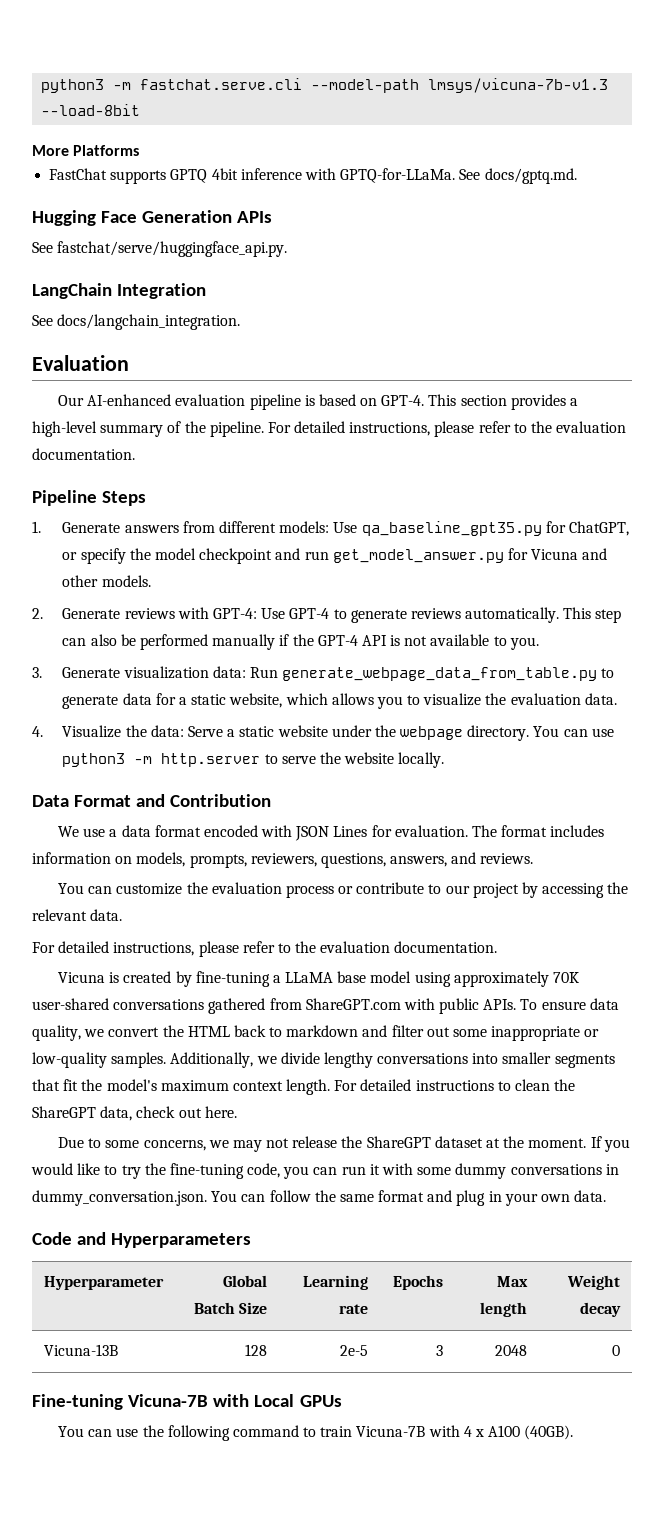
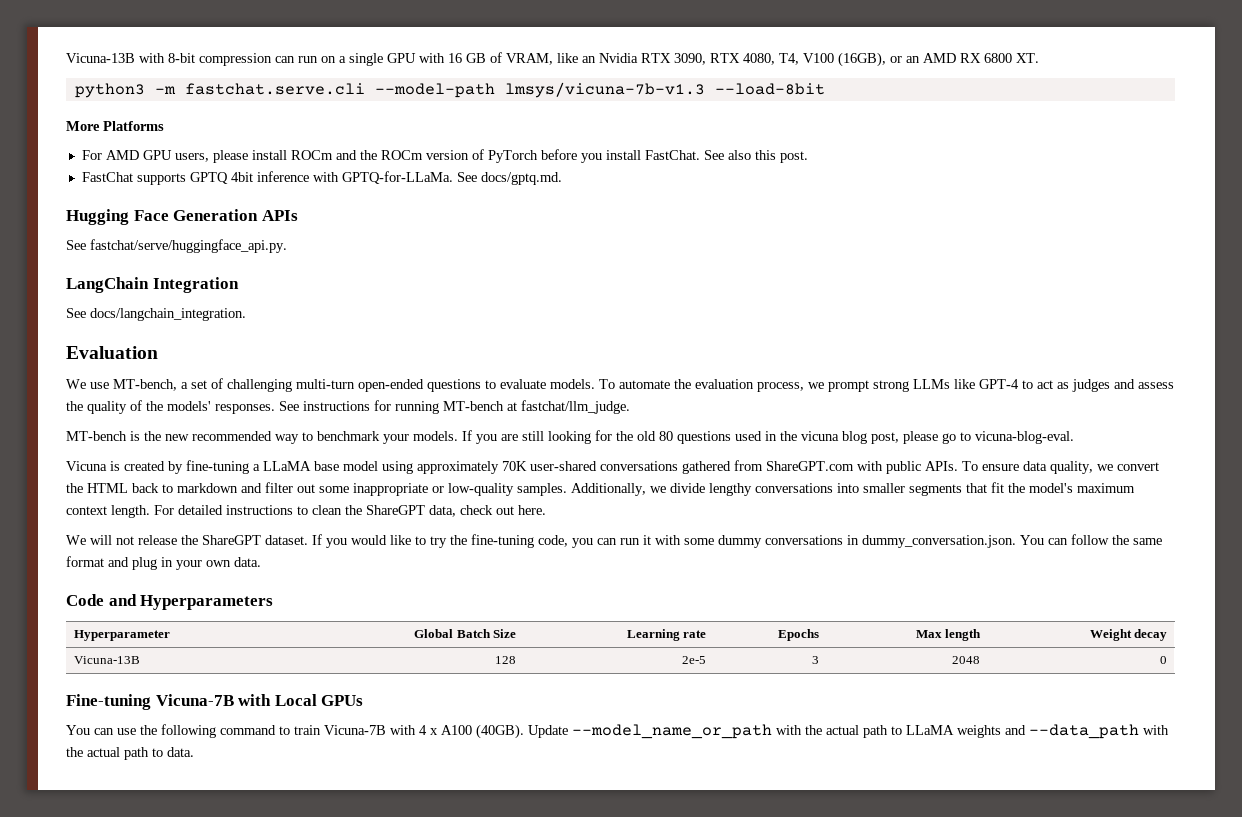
(41, 86) none -> [66,52,1039,67] Vicuna-13B with 8-bit compression can run on a single GPU with 16 GB of VRAM, like an Nvidia RTX 3090, RTX 4080, T4, V100 (16GB), or an AMD RX 6800 XT. //
(140, 150) none -> [81,149,808,163] // For AMD GPU users, please install ROCm and the ROCm version of PyTorch before you install FastChat. See also this post.
[57,394,578,410] [32,421,627,437] [32,448,135,460] [32,490,147,506] [32,521,629,536] [62,548,608,564] [62,575,151,587] [32,607,622,623] [62,634,539,650] [32,666,615,681] [62,693,617,709] [32,725,614,741] [62,752,445,768] [32,794,272,807] [57,825,605,841] [32,852,534,868] [57,882,629,898] [32,909,123,921] [32,941,498,957] Our AI-enhanced evaluation pipeline is based on GPT-4. This section provides a high-level summary of the pipeline. For detailed instructions, please refer to the evaluation documentation. // Pipeline Steps // 1. Generate answers from different models: Use qa_baseline_gpt35.py for ChatGPT, or specify the model checkpoint and run get_model_answer.py for Vicuna and other models. // 2. Generate reviews with GPT-4: Use GPT-4 to generate reviews automatically. This step can also be performed manually if the GPT-4 API is not available to you. // 3. Generate visualization data: Run generate_webpage_data_from_table.py to generate data for a static website, which allows you to visualize the evaluation data. // 4. Visualize the data: Serve a static website under the webpage directory. You can use python3 -m http.server to serve the website locally. // Data Format and Contribution // We use a data format encoded with JSON Lines for evaluation. The format includes information on models, prompts, reviewers, questions, answers, and reviews. // You can customize the evaluation process or contribute to our project by accessing the relevant data. // For detailed instructions, please refer to the evaluation documentation. -> [66,378,1174,392] [66,400,630,414] [66,430,1074,444] We use MT-bench, a set of challenging multi-turn open-ended questions to evaluate models. To automate the evaluation process, we prompt strong LLMs like GPT-4 to act as judges and assess the quality of the models' responses. See instructions for running MT-bench at fastchat/llm_judge. // MT-bench is the new recommended way to benchmark your models. If you are still looking for the old 80 questions used in the vicuna blog post, please go to vicuna-blog-eval.
[57,1136,587,1152] Due to some concerns, we may not release the ShareGPT dataset at the moment. -> [66,535,308,545] We will not release the ShareGPT dataset.
(574, 1432) none -> [528,724,1169,739] [66,747,194,760] Update --model_name_or_path with the actual path to LLaMA weights and --data_path with the actual path to data.

